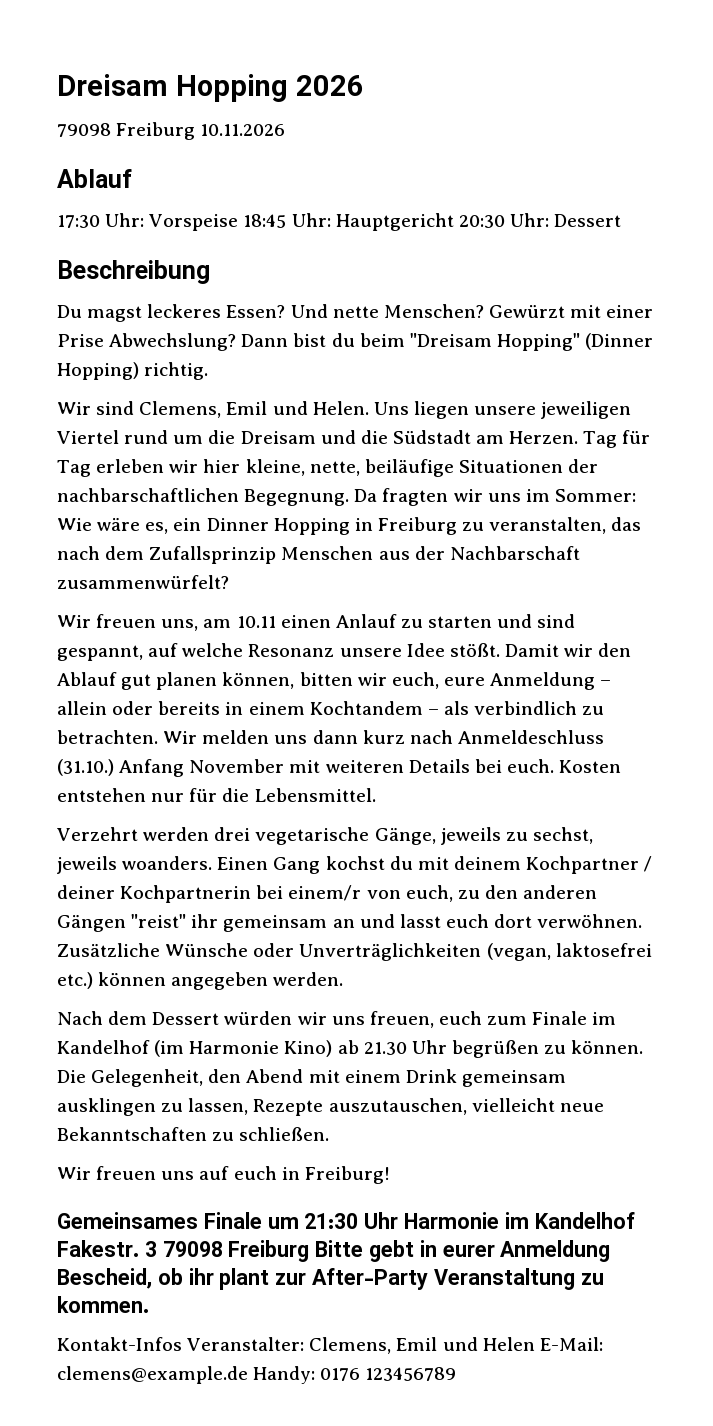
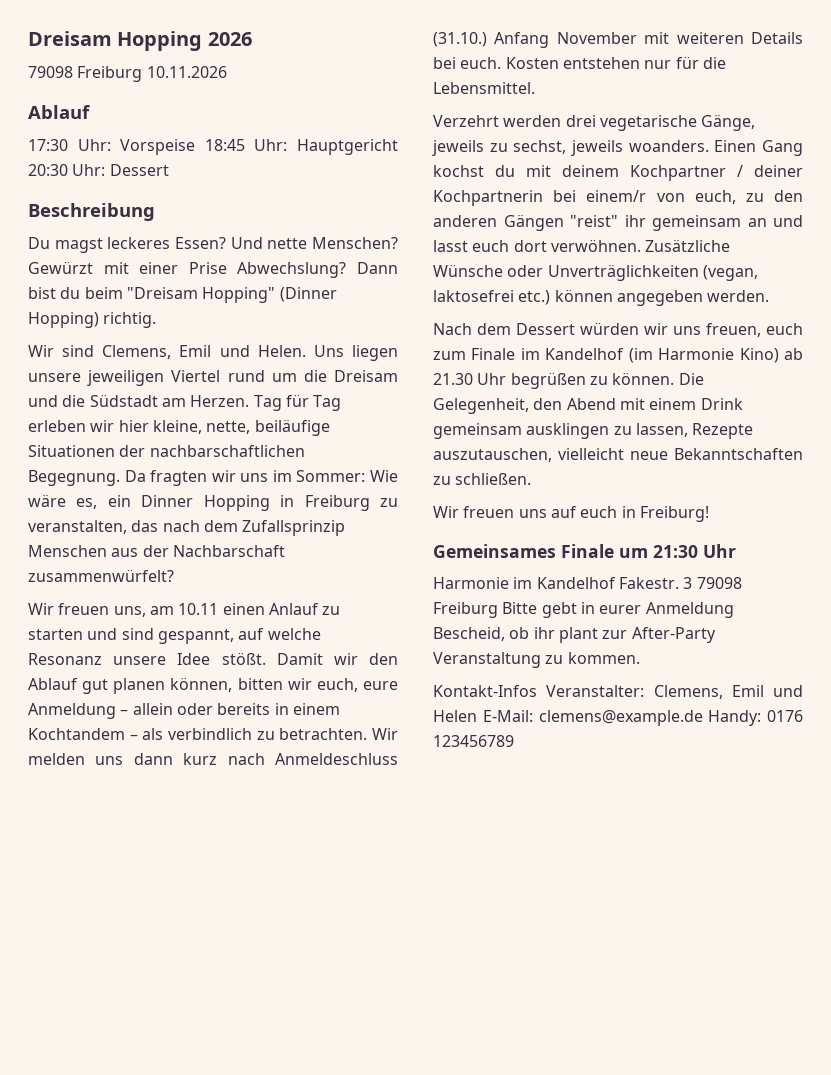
(399, 1220) none -> (736, 551) //

